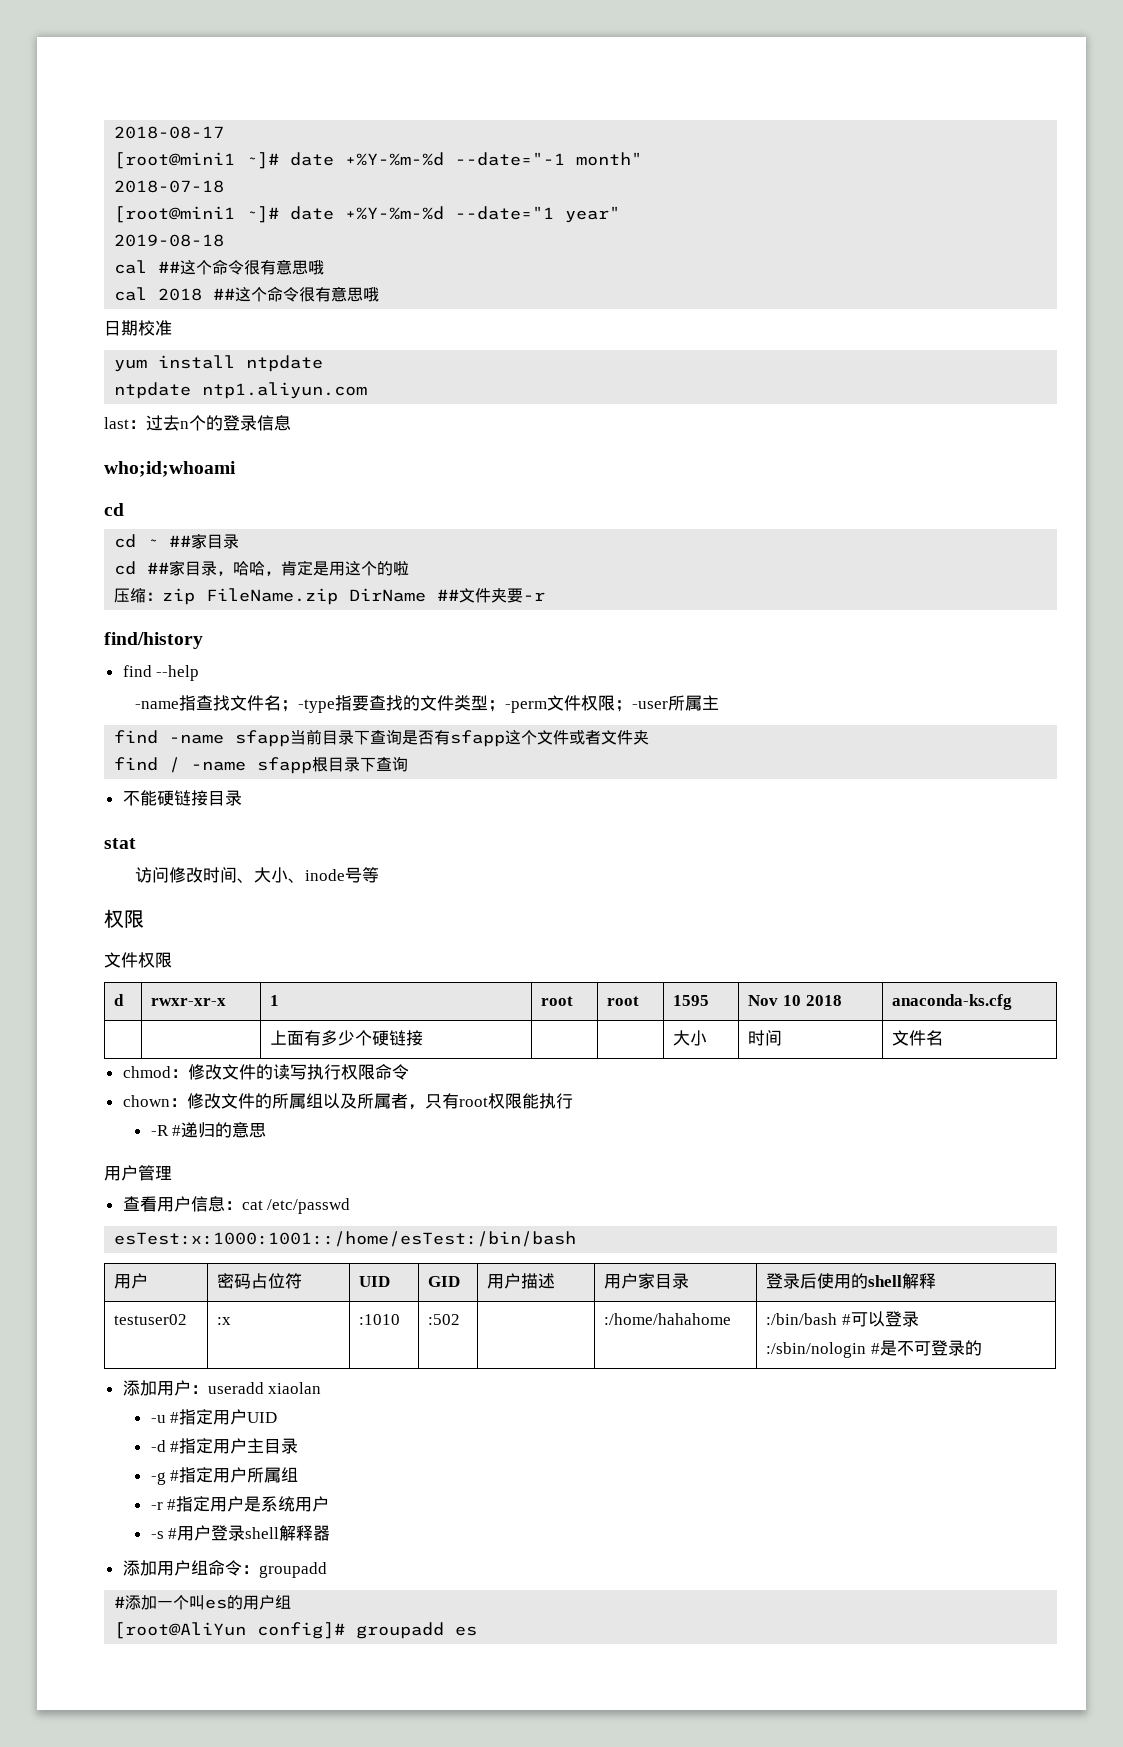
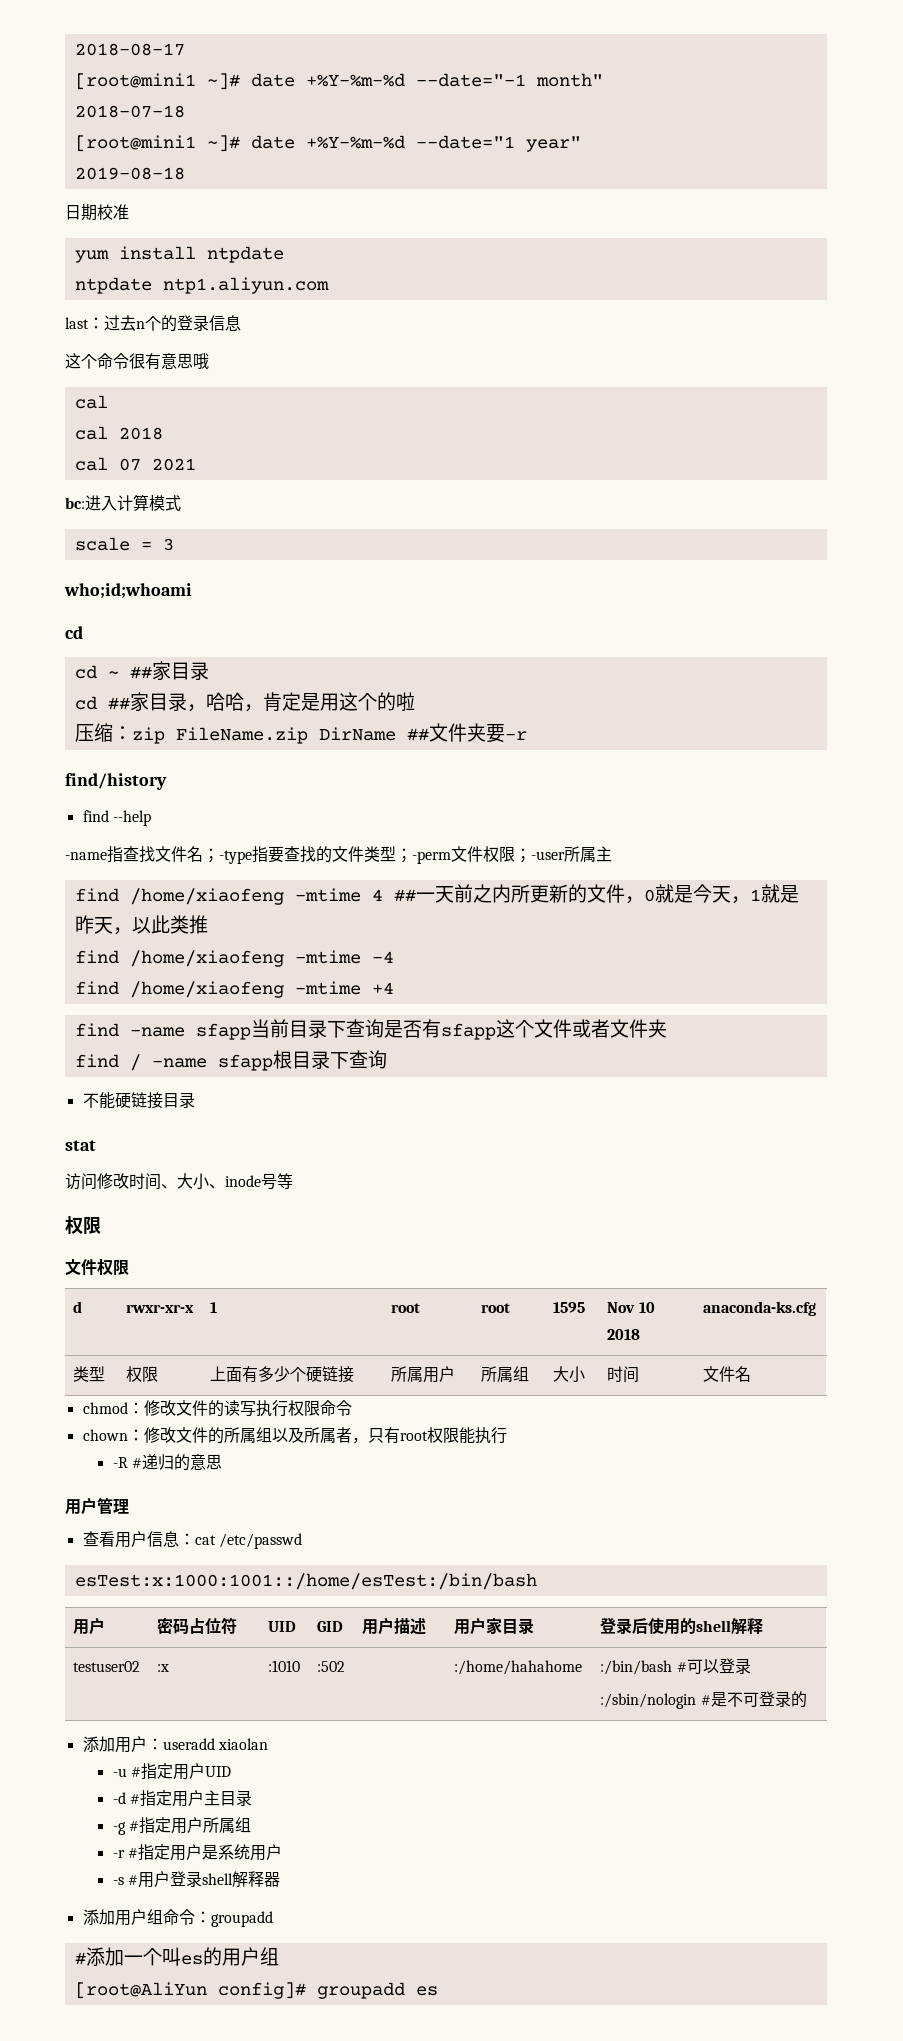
[114,259,325,275] [114,286,380,302] // cal ##这个命令很有意思哦 // cal 2018 ##这个命令很有意思哦 -> (185, 173) none
(291, 423) none -> [65,353,209,370] [74,395,108,409] [74,426,163,440] [74,457,196,471] [65,494,181,511] [74,537,174,551] // 这个命令很有意思哦 // cal // cal 2018 // cal 07 2021 // bc:进入计算模式 // scale = 3
(719, 702) none -> [74,884,799,905] [74,915,208,935] [74,950,394,967] [74,981,394,998] // find /home/xiaofeng -mtime 4 ##一天前之内所更新的文件，0就是今天，1就是昨天，以此类推 // find /home/xiaofeng -mtime -4 // find /home/xiaofeng -mtime +4
(1013, 1002) | -> [73,1366,106,1382] [126,1366,159,1382] 类型 | 权限
(424, 1038) | -> [391,1366,456,1383] [481,1366,530,1382] 所属用户 | 所属组

